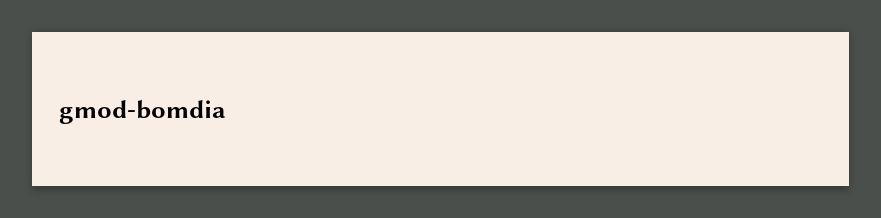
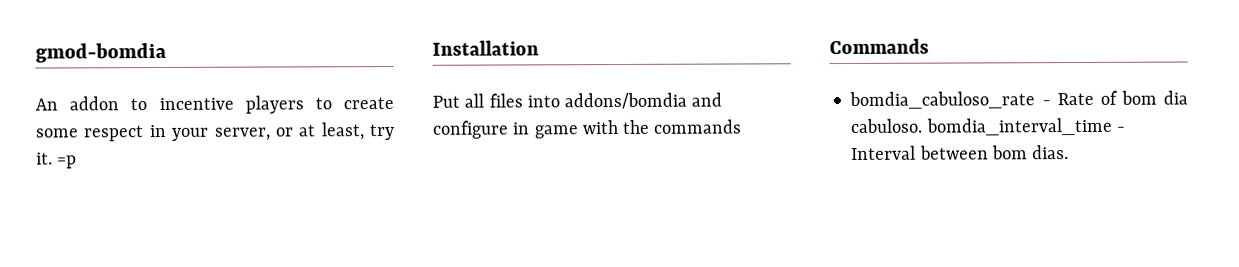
(226, 112) none -> [35,95,394,114] [35,122,395,142] [36,152,78,169] [432,40,539,56] [432,92,723,110] [432,119,743,139] [829,38,929,55] [849,90,1188,109] [850,117,1125,136] [851,145,1070,160] // An addon to incentive players to create some respect in your server, or at least, try it. =p // Installation // Put all files into addons/bomdia and configure in game with the commands // Commands // bomdia_cabuloso_rate - Rate of bom dia cabuloso. bomdia_interval_time - Interval between bom dias.

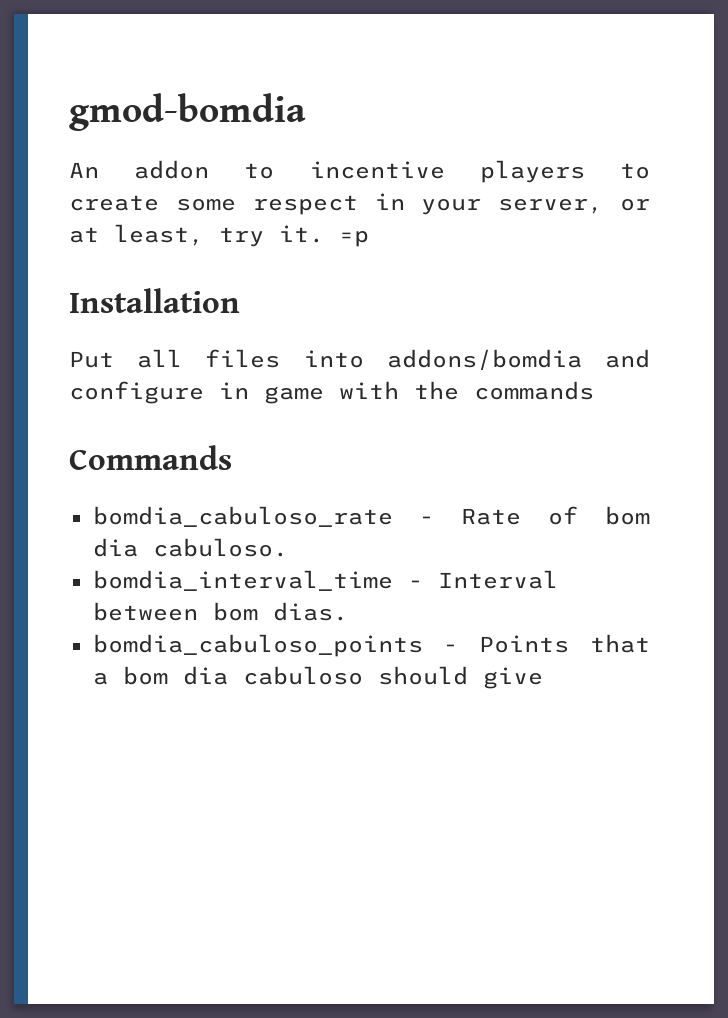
(923, 125) none -> (288, 547) //
(1070, 152) none -> [92,634,650,657] [92,666,543,689] // bomdia_cabuloso_points - Points that a bom dia cabuloso should give

